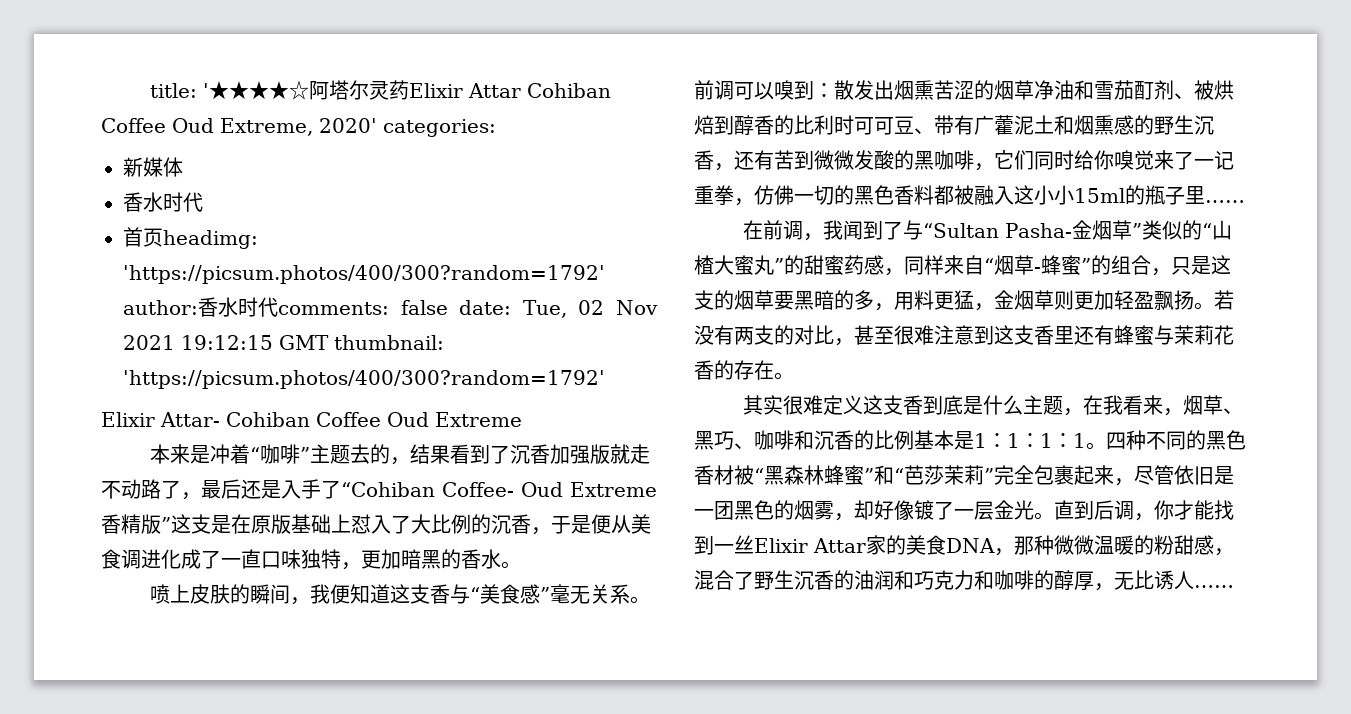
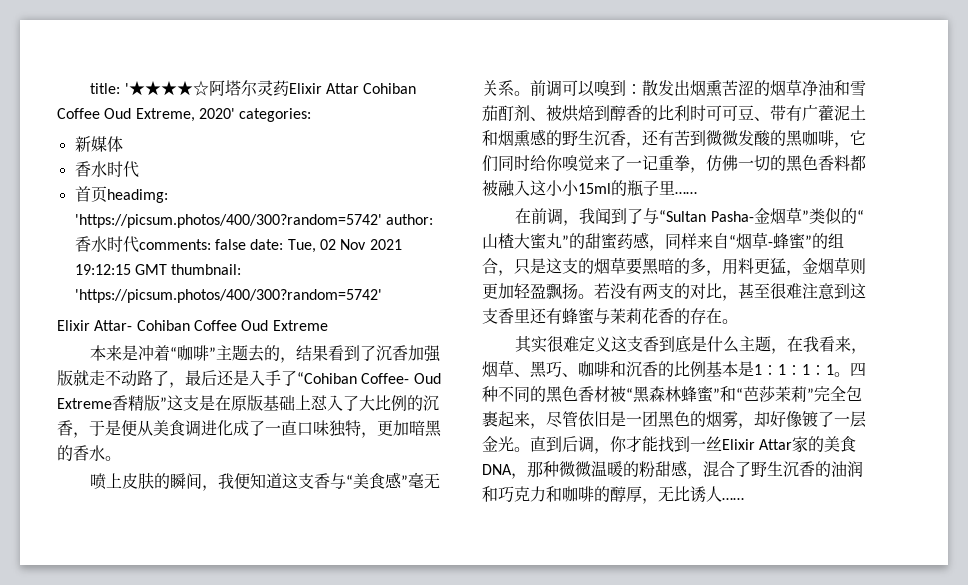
[123,265,605,284] 'https://picsum.photos/400/300?random=1792' -> [74,214,382,228] 'https://picsum.photos/400/300?random=5742'
[123,370,605,389] 'https://picsum.photos/400/300?random=1792' -> [74,289,382,303] 'https://picsum.photos/400/300?random=5742'

